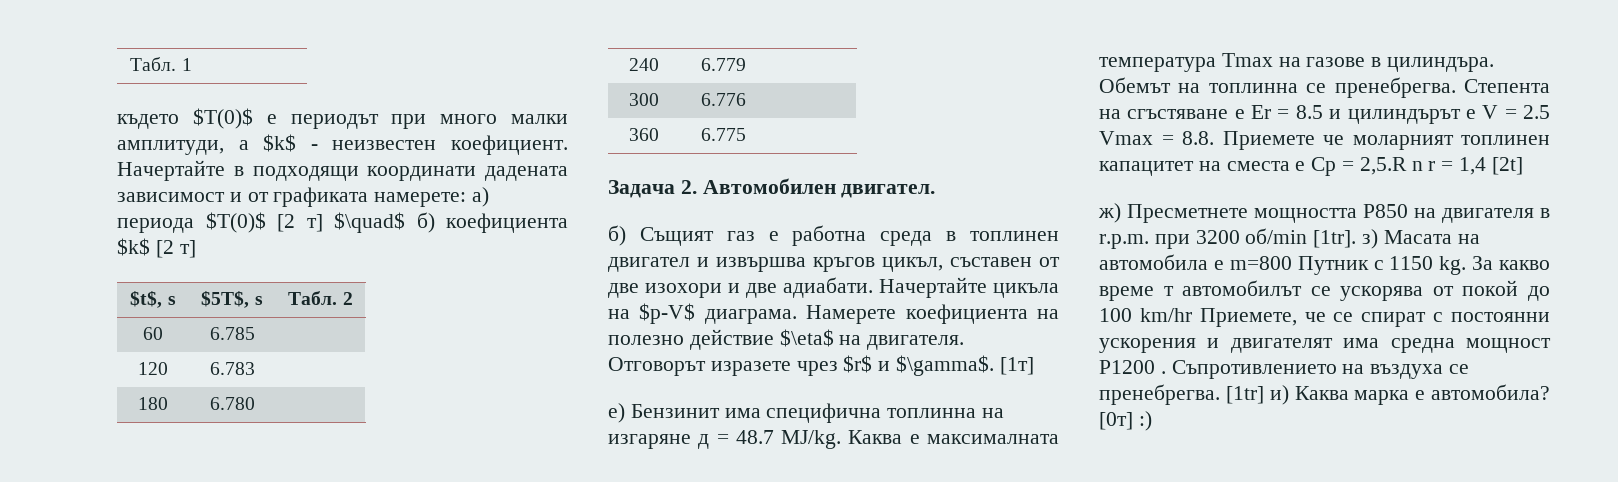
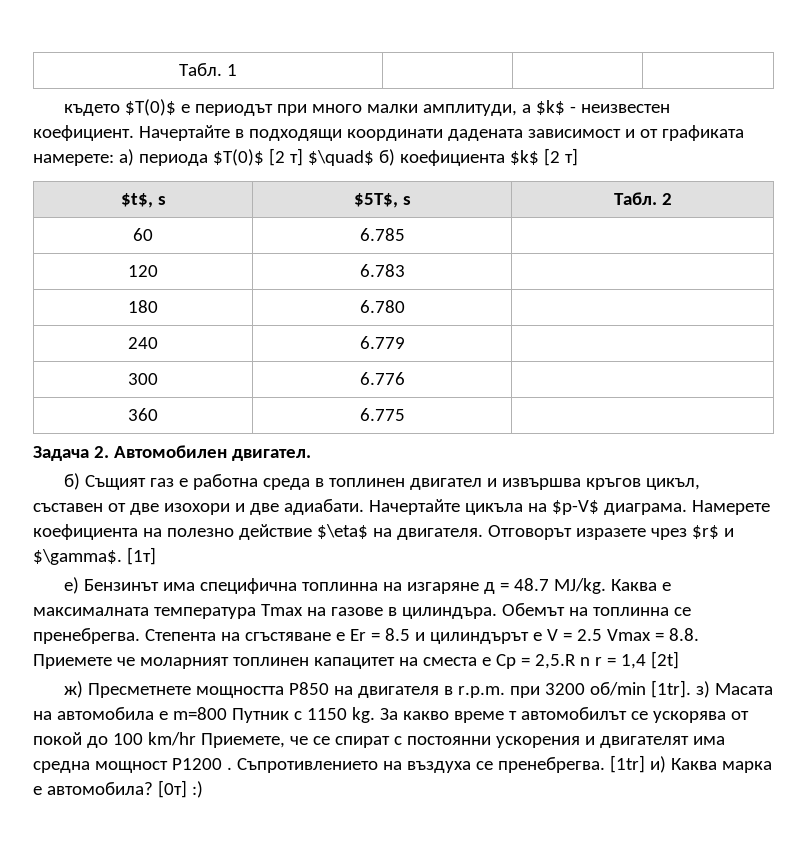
[630,404,720,418] Бензинит -> [83,579,159,591] Бензинът

